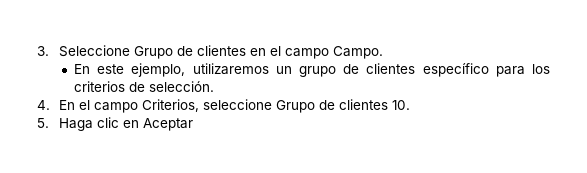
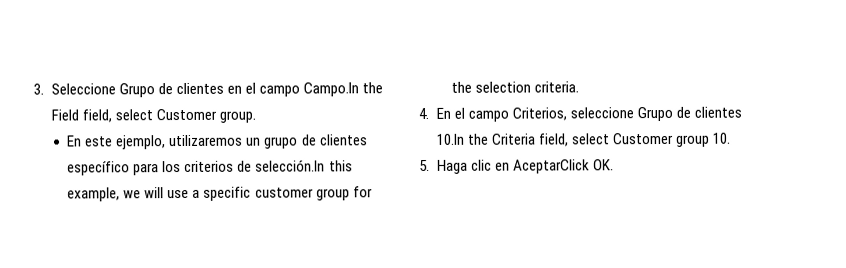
[333,46,384,59] Campo. -> [302,82,383,97] [50,108,256,123] Campo.In the Field field, select Customer group.
[149,81,215,92] selección. -> [255,159,353,172] [67,186,373,202] [451,81,580,93] selección.In this example, we will use a specific customer group for the selection criteria.
(389, 104) none -> [435,132,710,147] 10.In the Criteria field, select Customer group
[143,118,194,131] Aceptar -> [512,159,614,174] AceptarClick OK.

